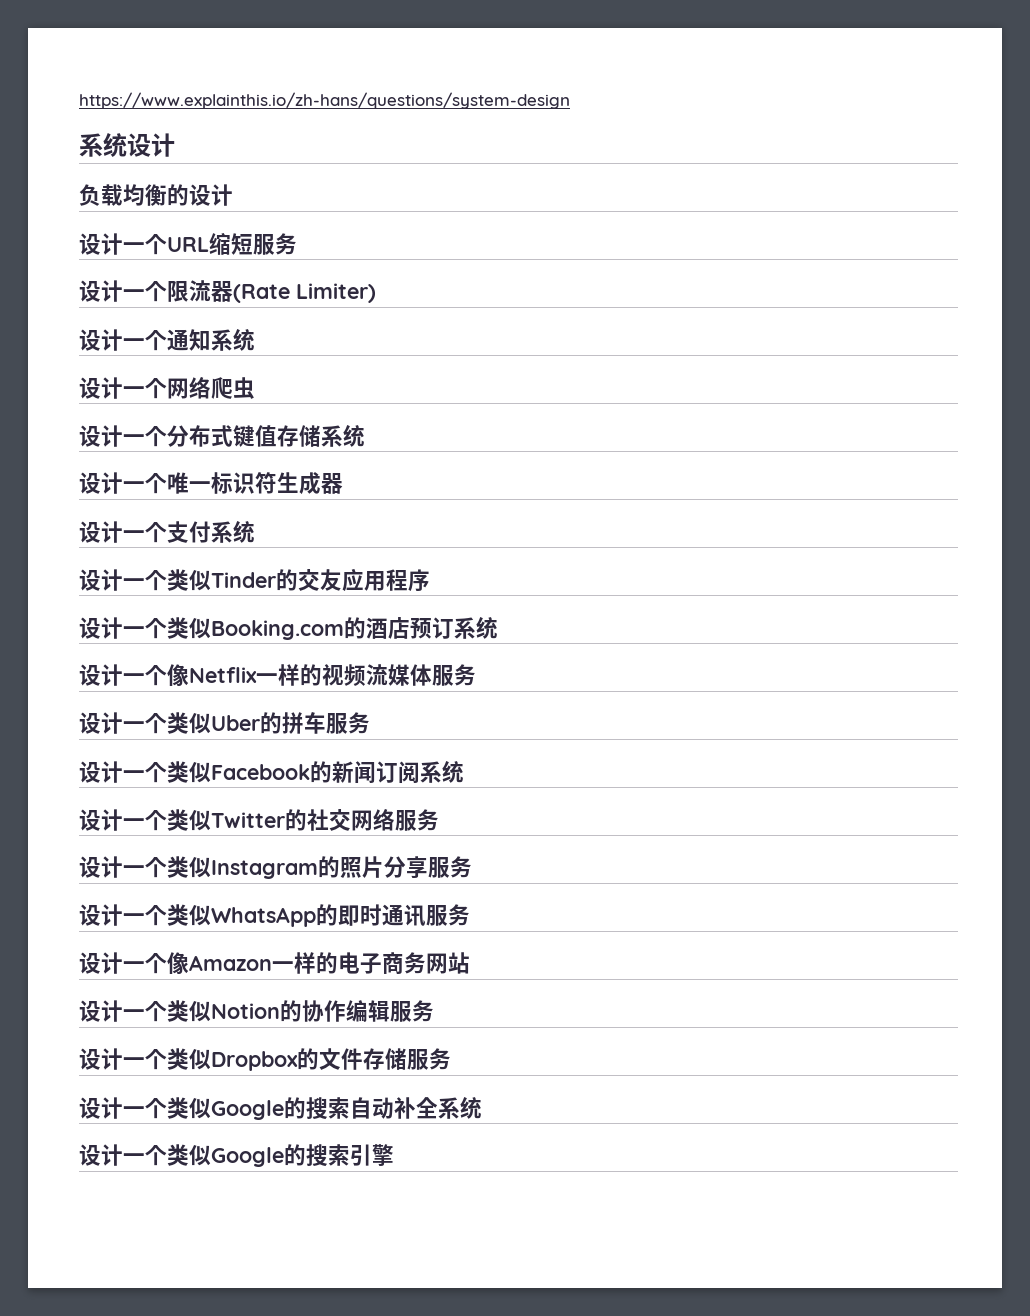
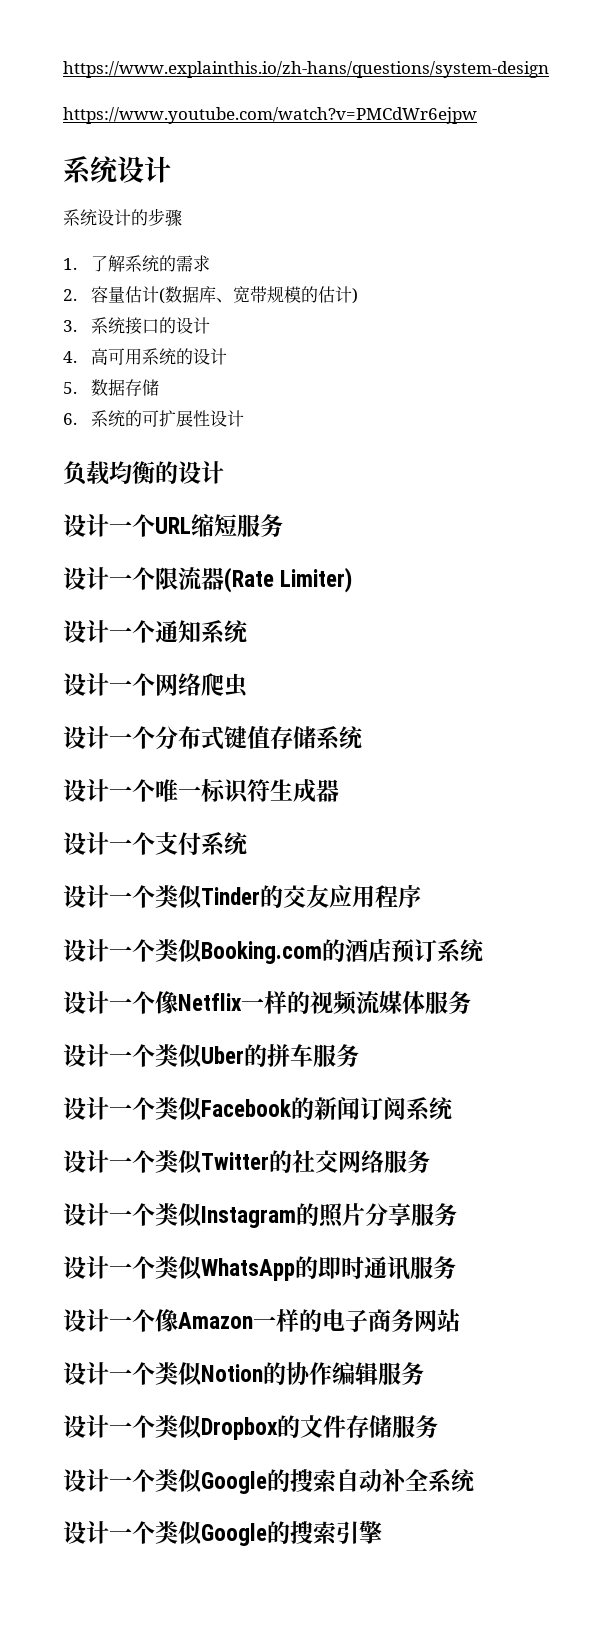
[79,133,175,157] // 系统设计 -> [63,107,477,124] [63,156,171,184] [63,208,182,227] [63,255,210,272] [63,286,358,304] [63,317,210,335] [63,348,227,365] [63,379,159,396] [63,410,244,427] // https://www.youtube.com/watch?v=PMCdWr6ejpw // 系统设计 // 系统设计的步骤 // 1.了解系统的需求 // 2.容量估计(数据库、宽带规模的估计) // 3.系统接口的设计 // 4.高可用系统的设计 // 5.数据存储 // 6.系统的可扩展性设计

